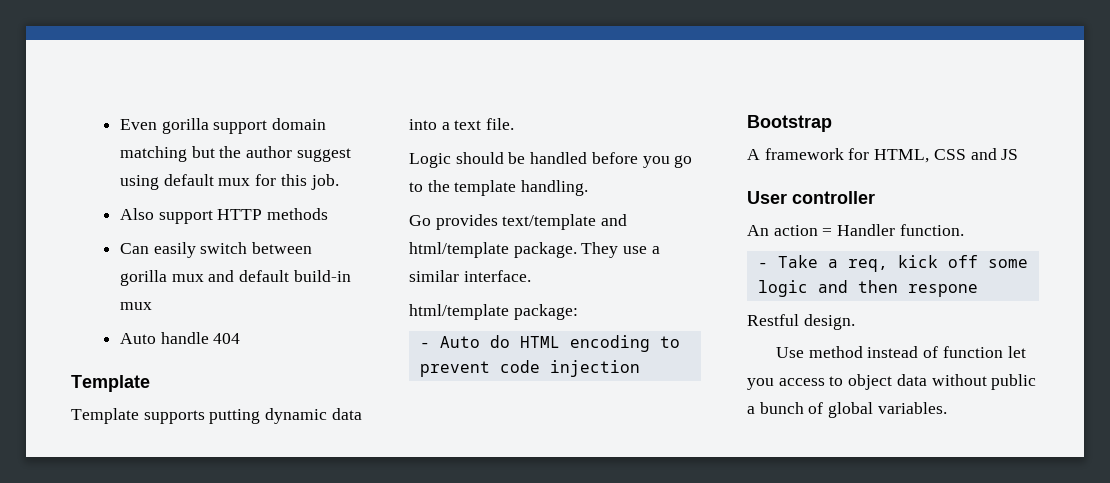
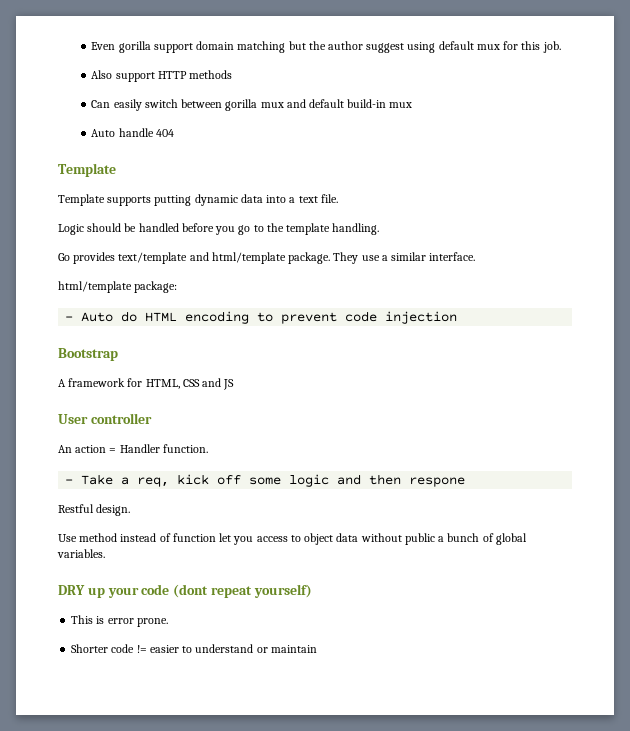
(947, 408) none -> [58,584,312,598] [71,615,168,627] [71,644,317,653] // DRY up your code (dont repeat yourself) // This is error prone. // Shorter code != easier to understand or maintain

